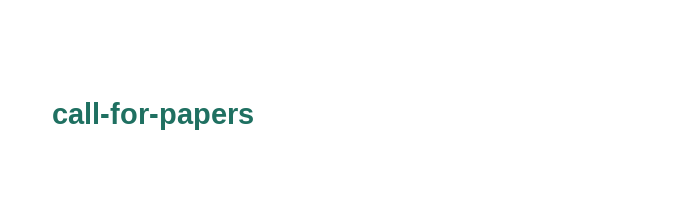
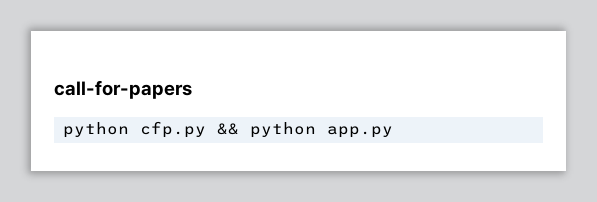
(254, 116) none -> [63,121,393,138] // python cfp.py && python app.py

